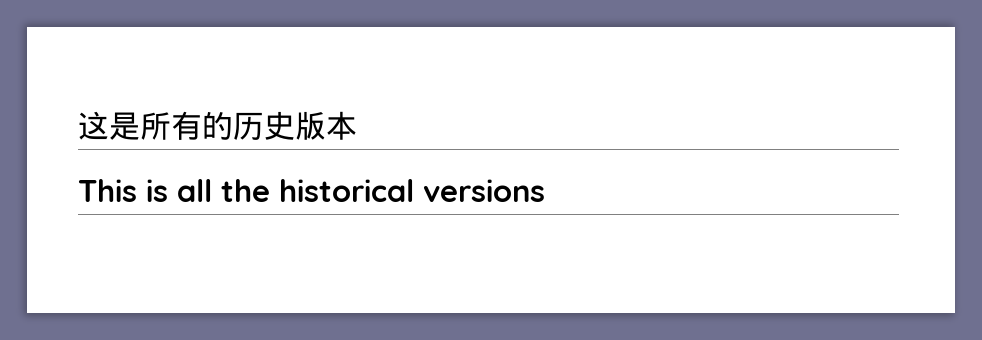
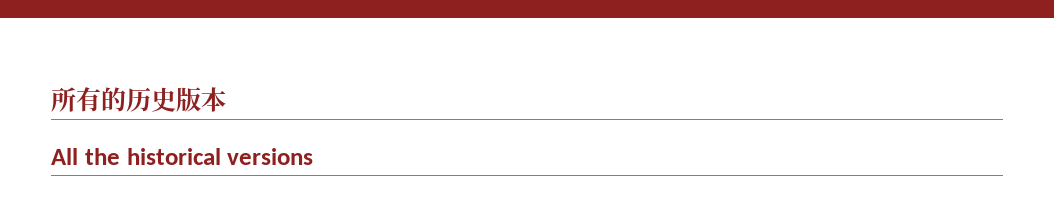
[78,111,140,140] 这是 -> (51, 99) none
[78,179,212,202] This is all -> [51,148,78,165] All

